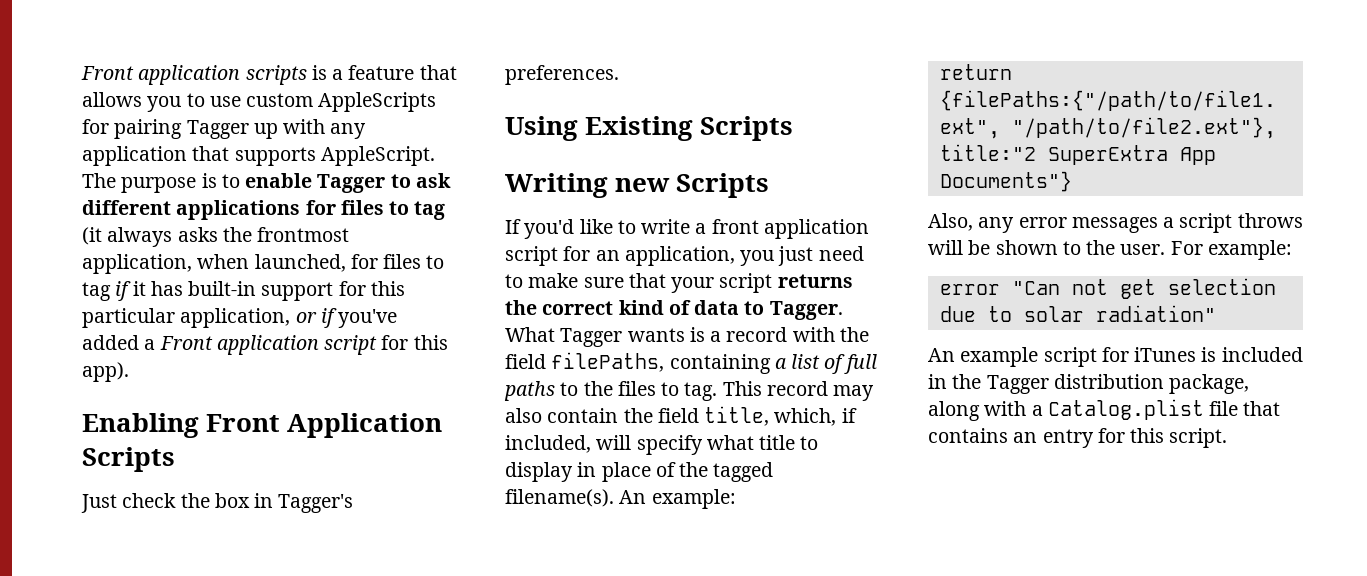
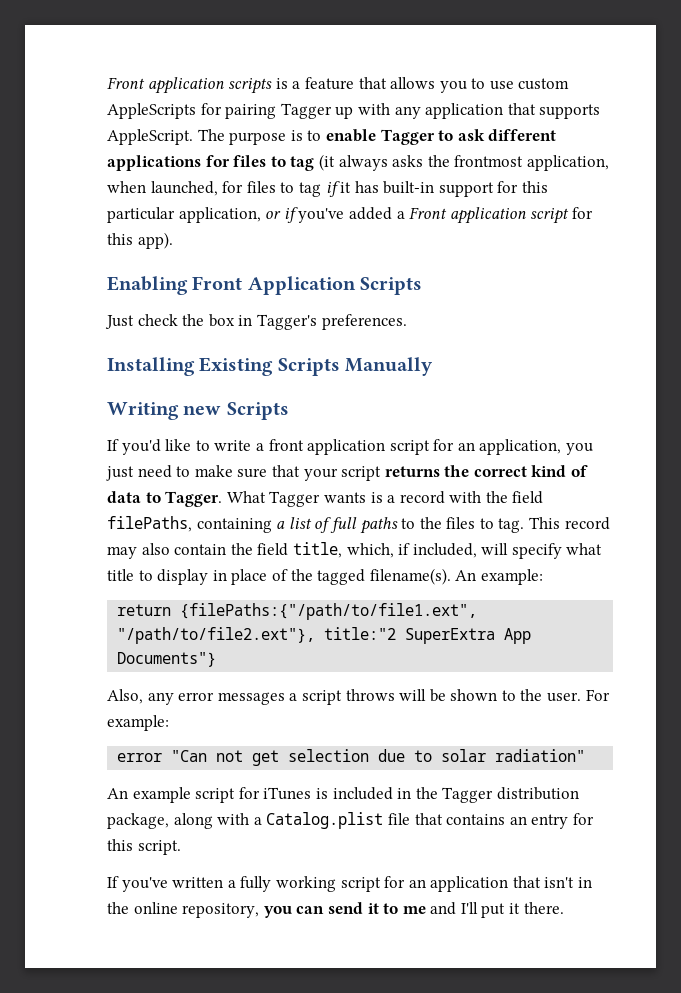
[505,116,578,141] Using -> [107,357,195,376] Installing
(794, 128) none -> [345,357,434,376] Manually
(1228, 438) none -> [107,876,593,892] [107,902,564,918] // If you've written a fully working script for an application that isn't in the online repository, you can send it to me and I'll put it there.

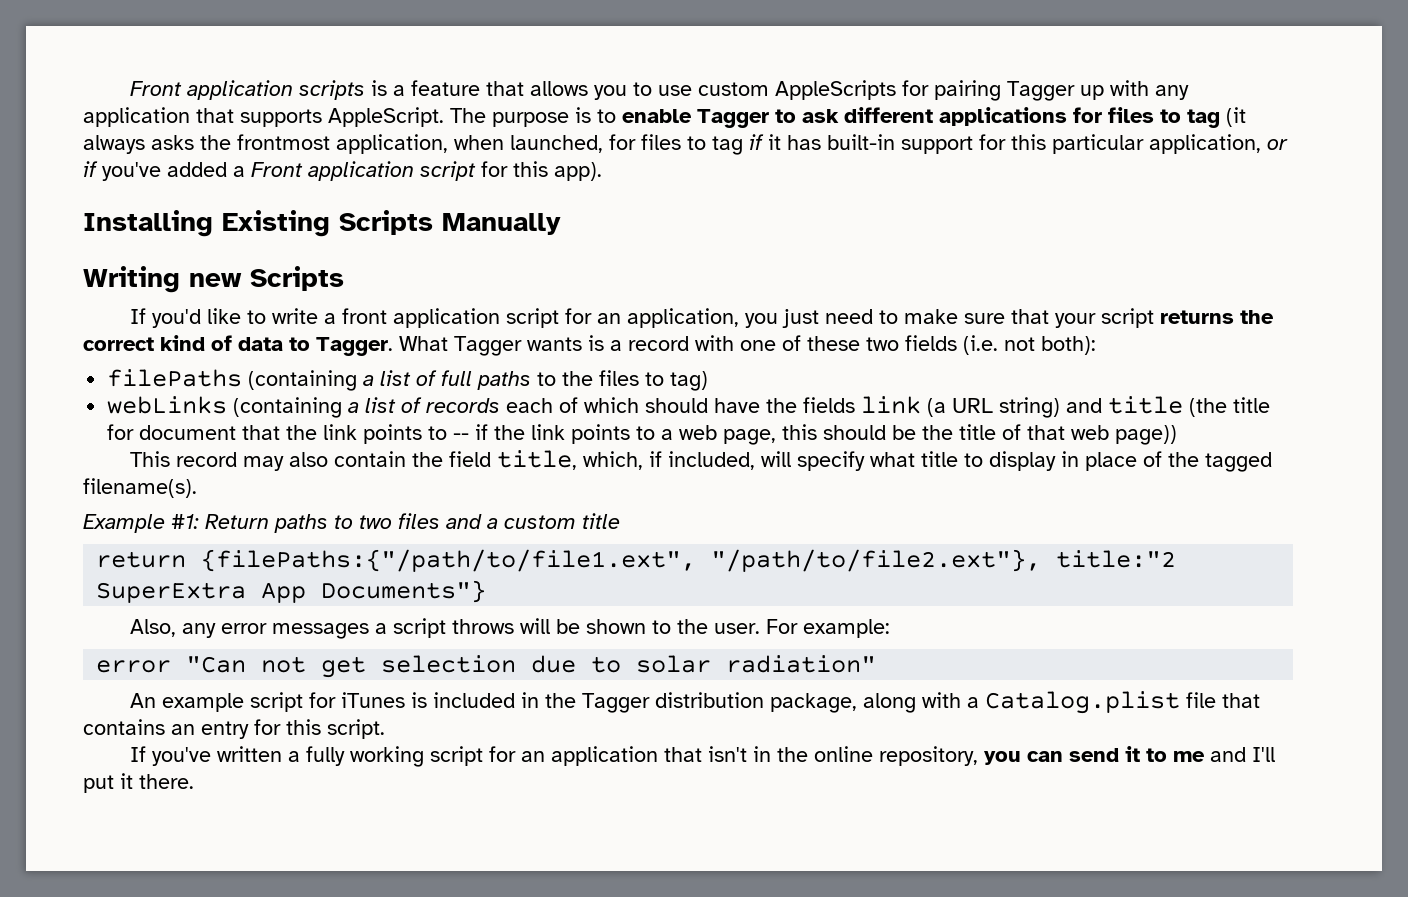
[107,276,423,295] [105,314,407,330] // Enabling Front Application Scripts // Just check the box in Tagger's preferences. -> (602, 171) none
[485,491,544,504] [107,516,272,533] the field filePaths, containing -> [740,335,1096,355] [107,369,358,391] one of these two fields (i.e. not both): // filePaths (containing
[498,518,525,533] tag. -> [670,371,709,391] [107,396,1271,418] [107,424,1178,445] tag) // webLinks (containing a list of records each of which should have the fields link (a URL string) and title (the title for document that the link points to -- if the link points to a web page, this should be the title of that web page)) //
[455,569,543,585] An example: -> [83,513,620,533] // Example #1: Return paths to two files and a custom title

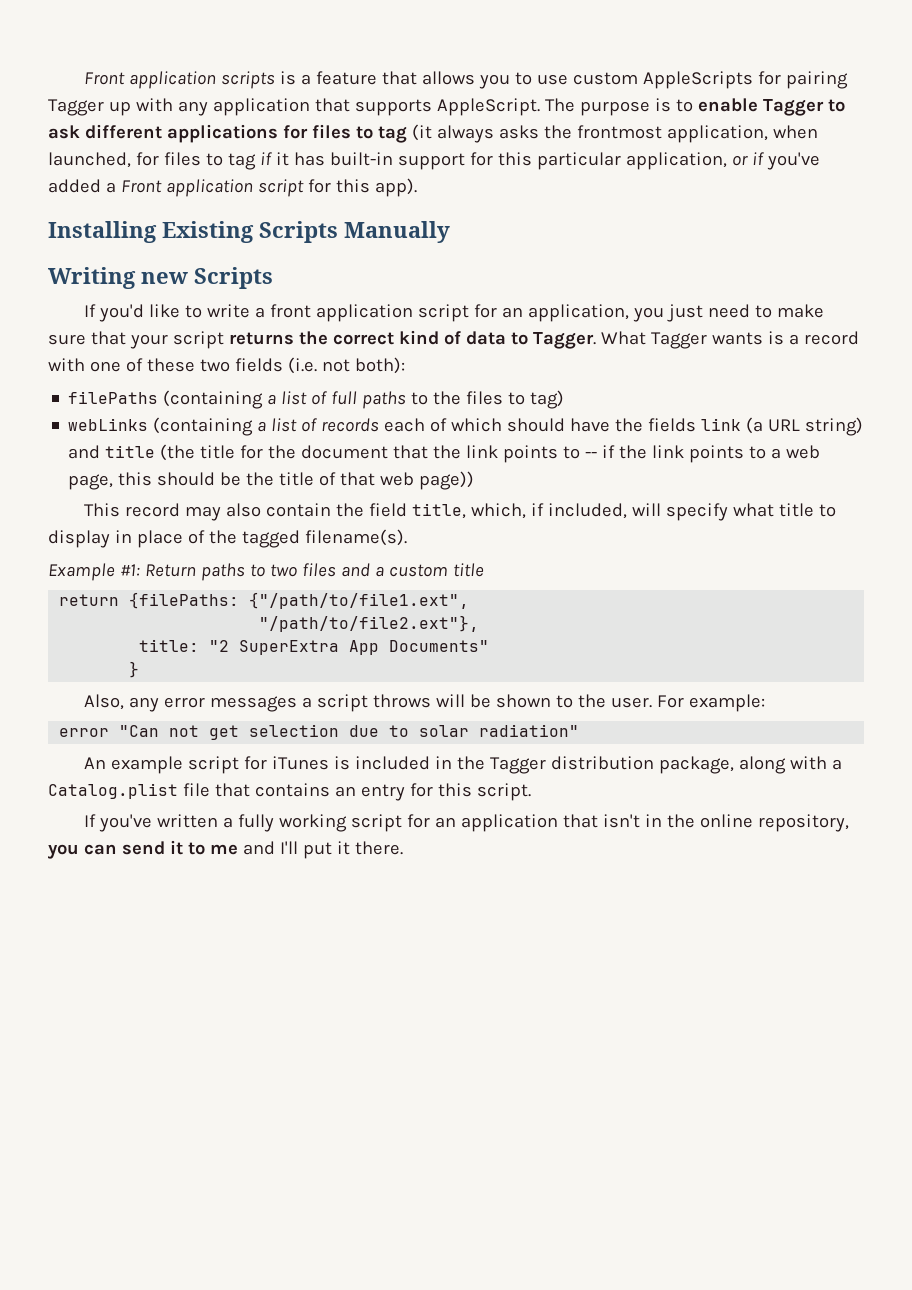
(135, 432) none -> [268,445,297,459] the
[201,549,697,572] {filePaths:{"/path/to/file1.ext", -> [129,592,470,609] {filePaths: {"/path/to/file1.ext", //
[1056,550,1177,568] [96,580,487,603] title:"2 SuperExtra App Documents"} -> [139,639,490,655] [129,661,140,678] // title: "2 SuperExtra App Documents" // }

